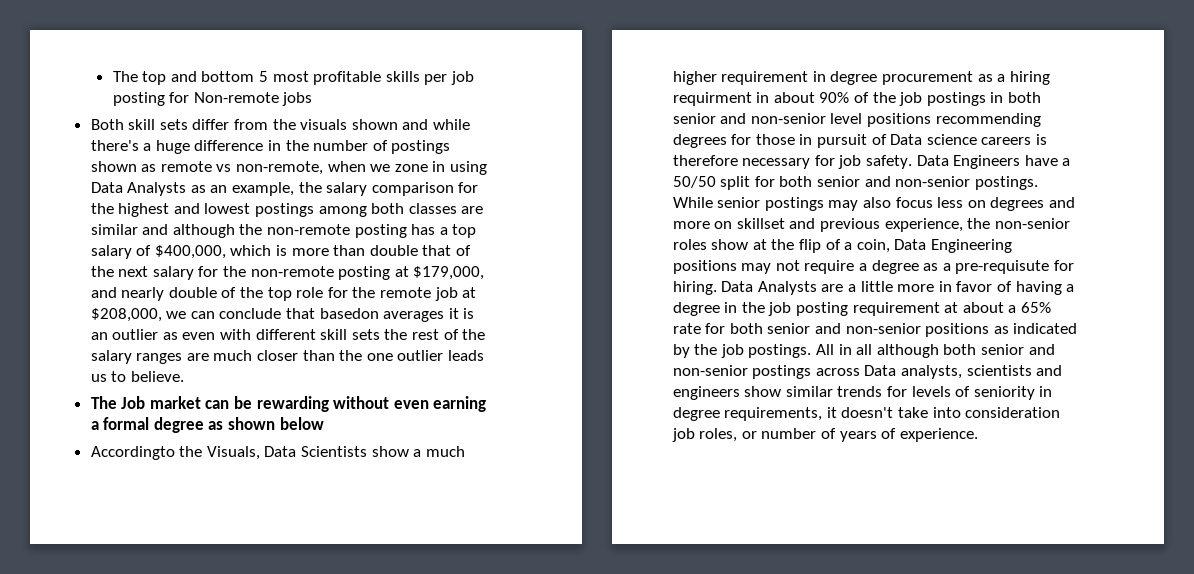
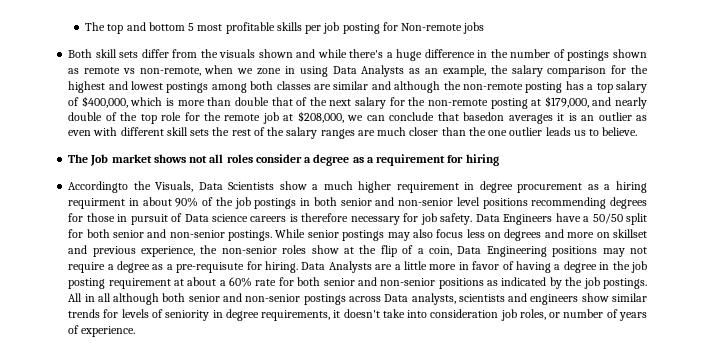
[205,396,487,412] [90,417,324,433] can be rewarding without even earning a formal degree as shown below -> [153,154,499,166] shows not all roles consider a degree as a requirement for hiring
[1021,302,1052,313] 65% -> [229,277,253,287] 60%

